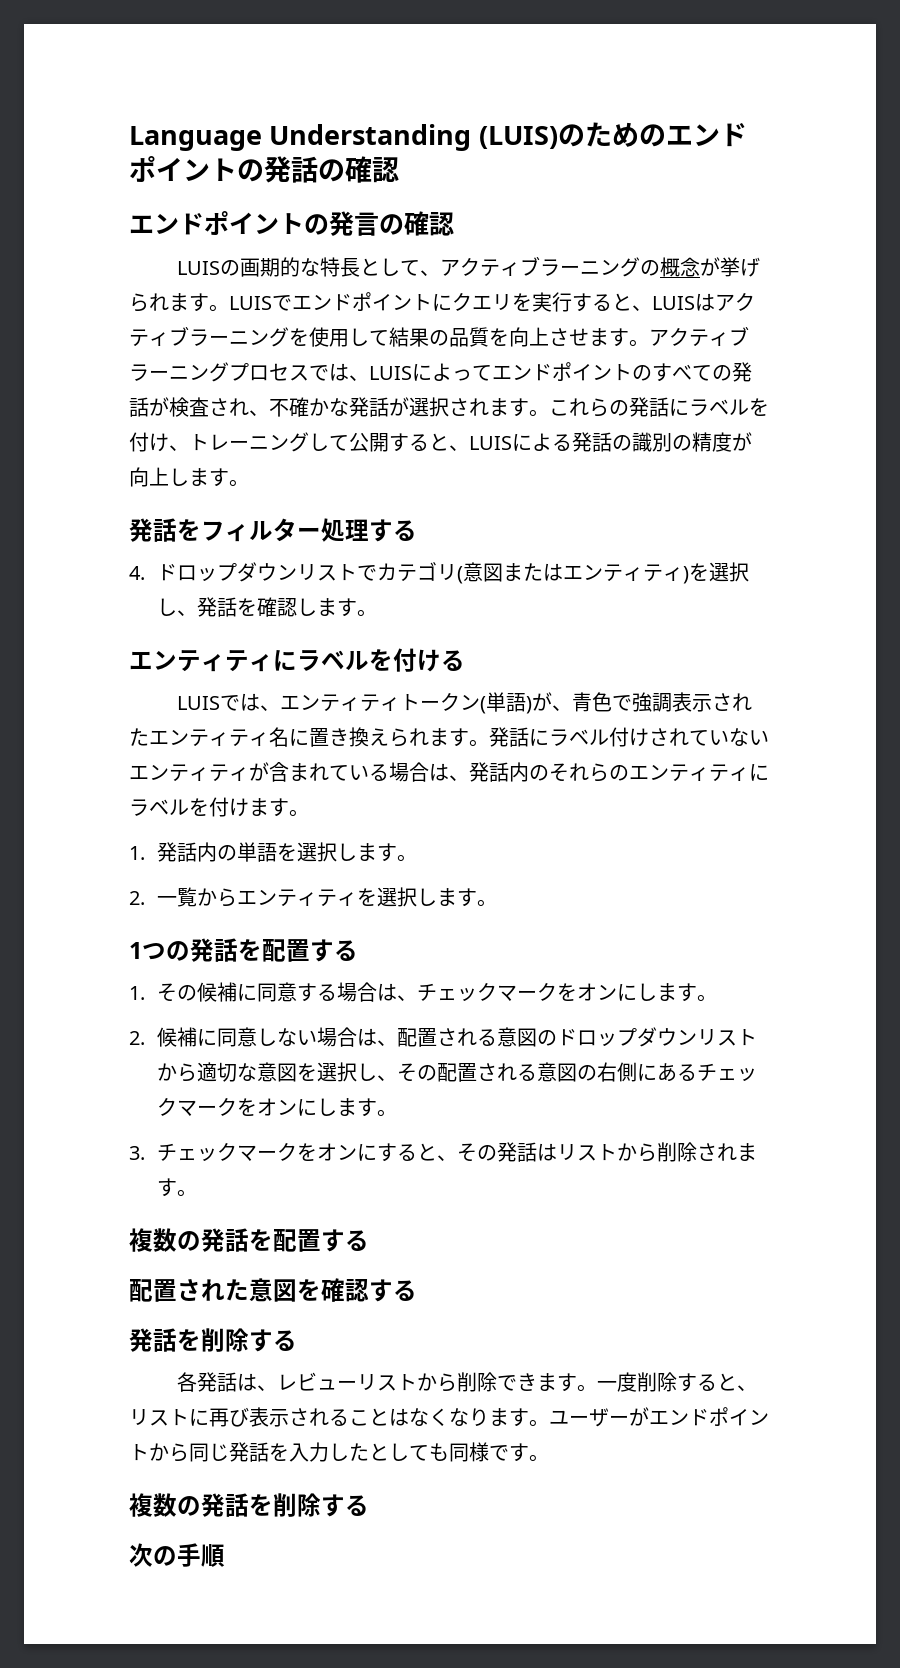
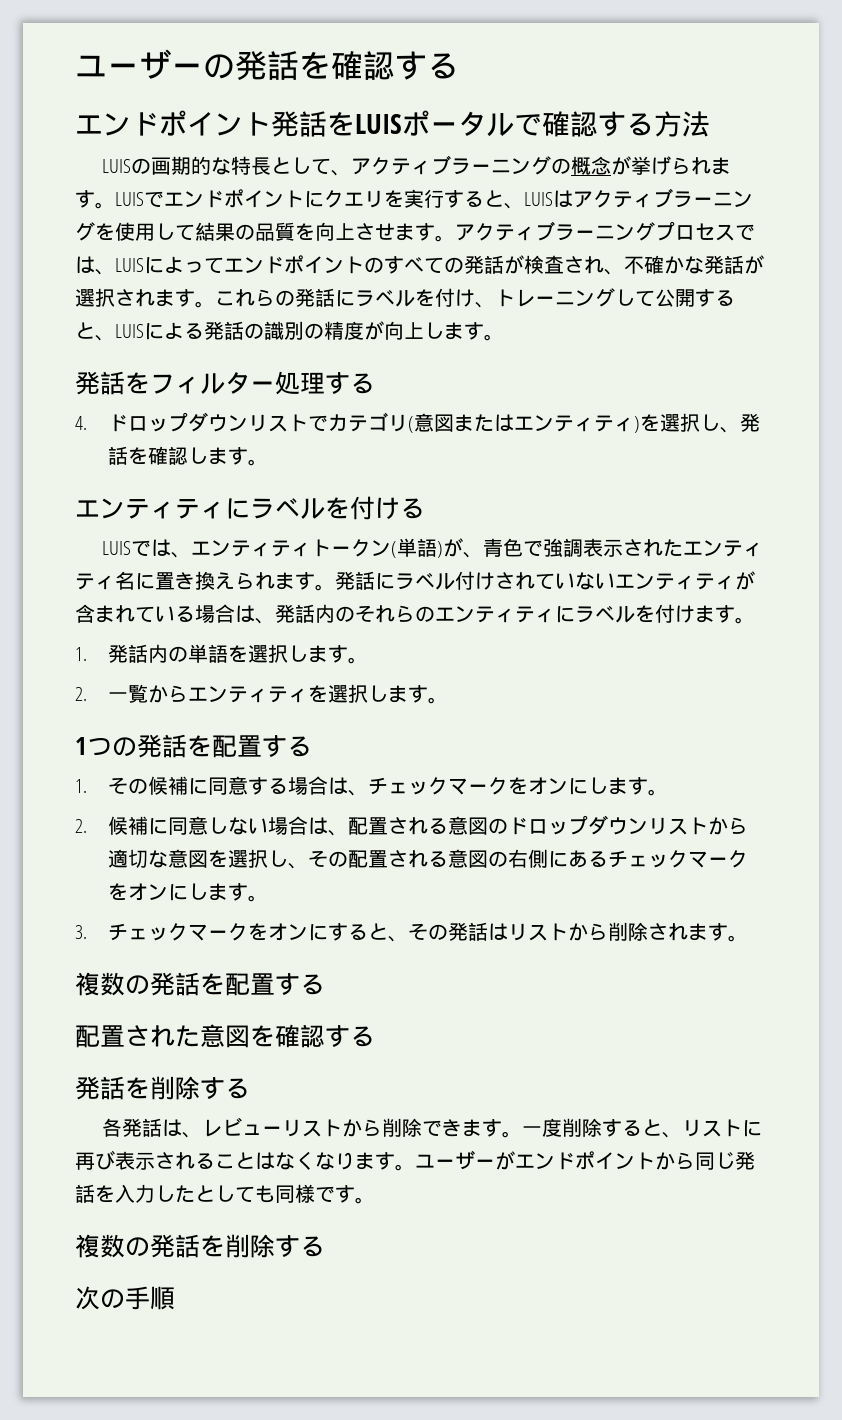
[129,122,747,151] [129,156,399,183] [129,211,454,236] Language Understanding (LUIS)のためのエンドポイントの発話の確認 // エンドポイントの発言の確認 -> [75,49,459,80] [75,110,710,137] ユーザーの発話を確認する // エンドポイント発話をLUISポータルで確認する方法

